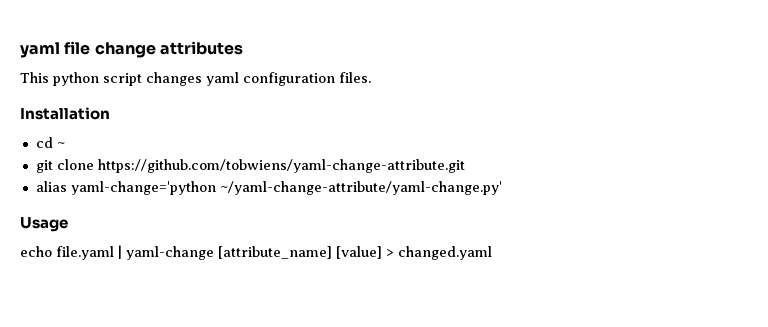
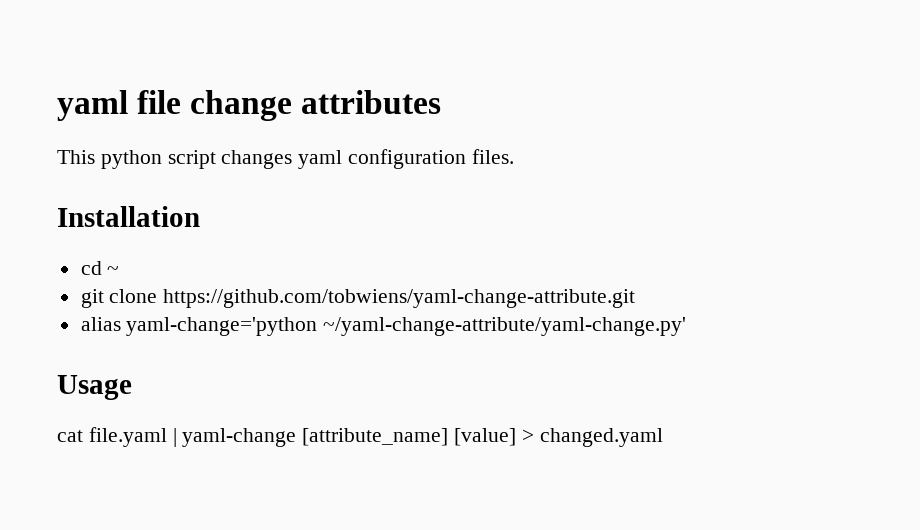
[20,246,52,257] echo -> [57,430,83,442] cat

